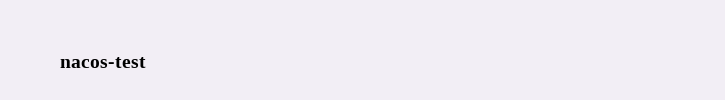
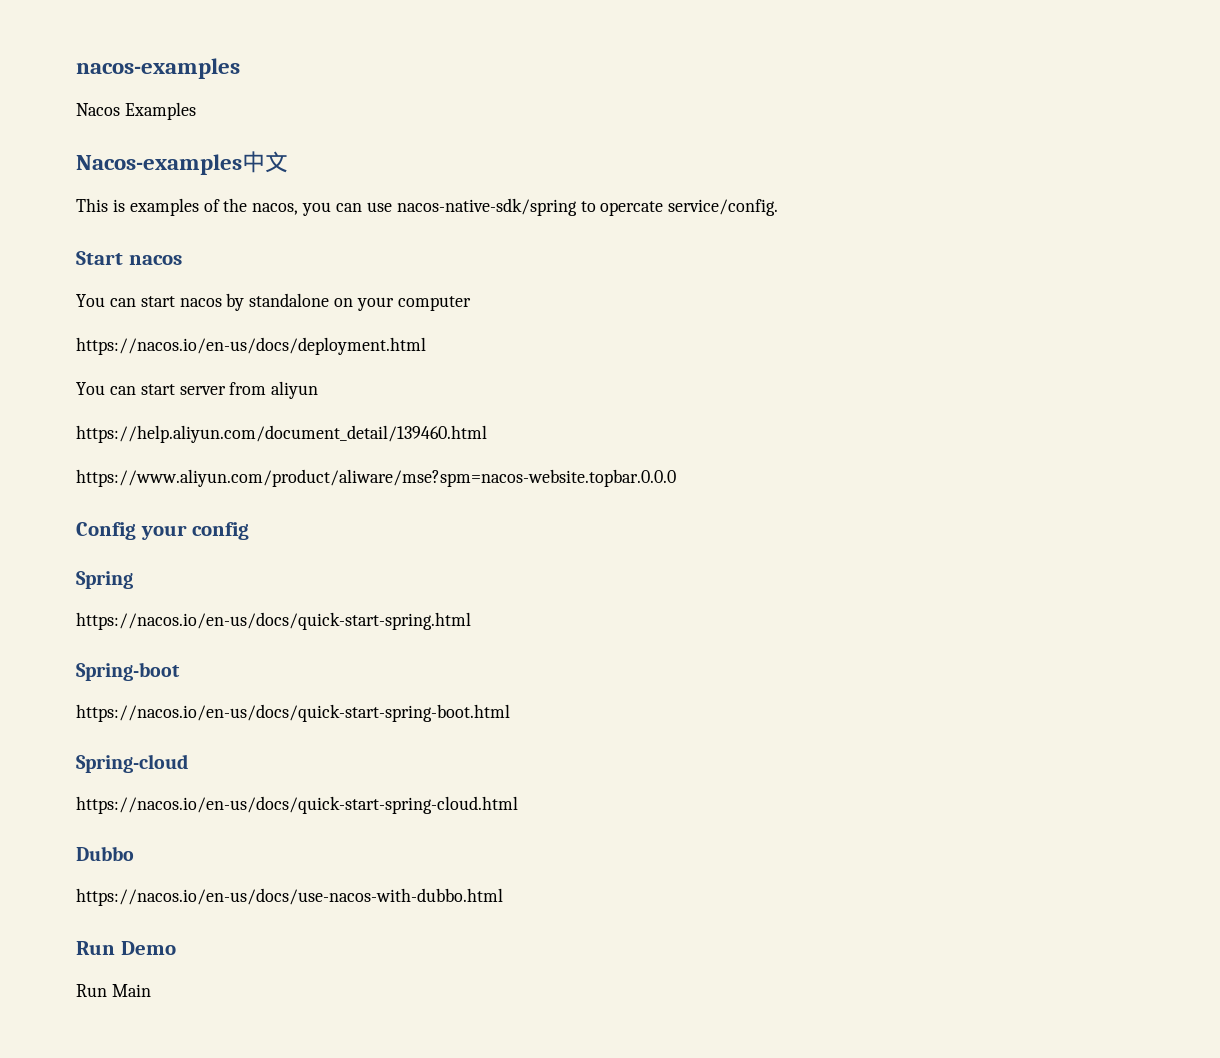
[60,57,146,68] nacos-test -> [76,58,240,79] [76,102,196,120] [76,151,288,175] [76,198,779,216] [76,251,182,265] [76,293,471,311] [76,337,426,355] [76,381,319,399] [76,425,487,443] [76,469,676,487] [76,522,250,540] [76,571,133,589] [76,612,471,630] [76,662,180,681] [76,704,510,722] [76,754,188,773] [76,796,518,814] [76,846,134,861] [76,888,503,906] [76,941,176,955] [76,984,151,997] nacos-examples // Nacos Examples // Nacos-examples中文 // This is examples of the nacos, you can use nacos-native-sdk/spring to opercate service/config. // Start nacos // You can start nacos by standalone on your computer // https://nacos.io/en-us/docs/deployment.html // You can start server from aliyun // https://help.aliyun.com/document_detail/139460.html // https://www.aliyun.com/product/aliware/mse?spm=nacos-website.topbar.0.0.0 // Config your config // Spring // https://nacos.io/en-us/docs/quick-start-spring.html // Spring-boot // https://nacos.io/en-us/docs/quick-start-spring-boot.html // Spring-cloud // https://nacos.io/en-us/docs/quick-start-spring-cloud.html // Dubbo // https://nacos.io/en-us/docs/use-nacos-with-dubbo.html // Run Demo // Run Main

